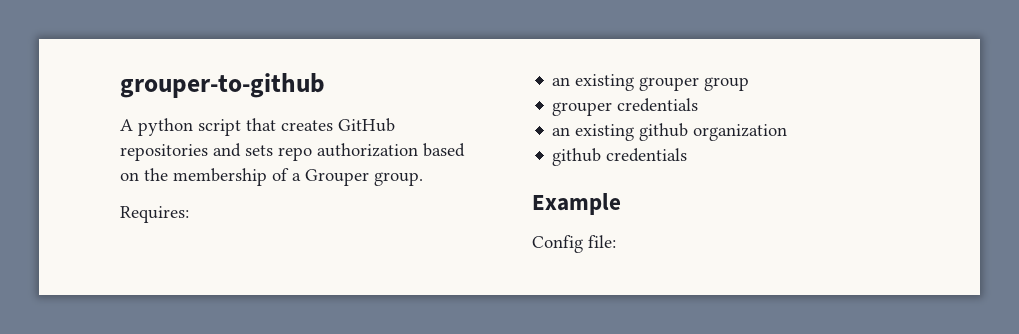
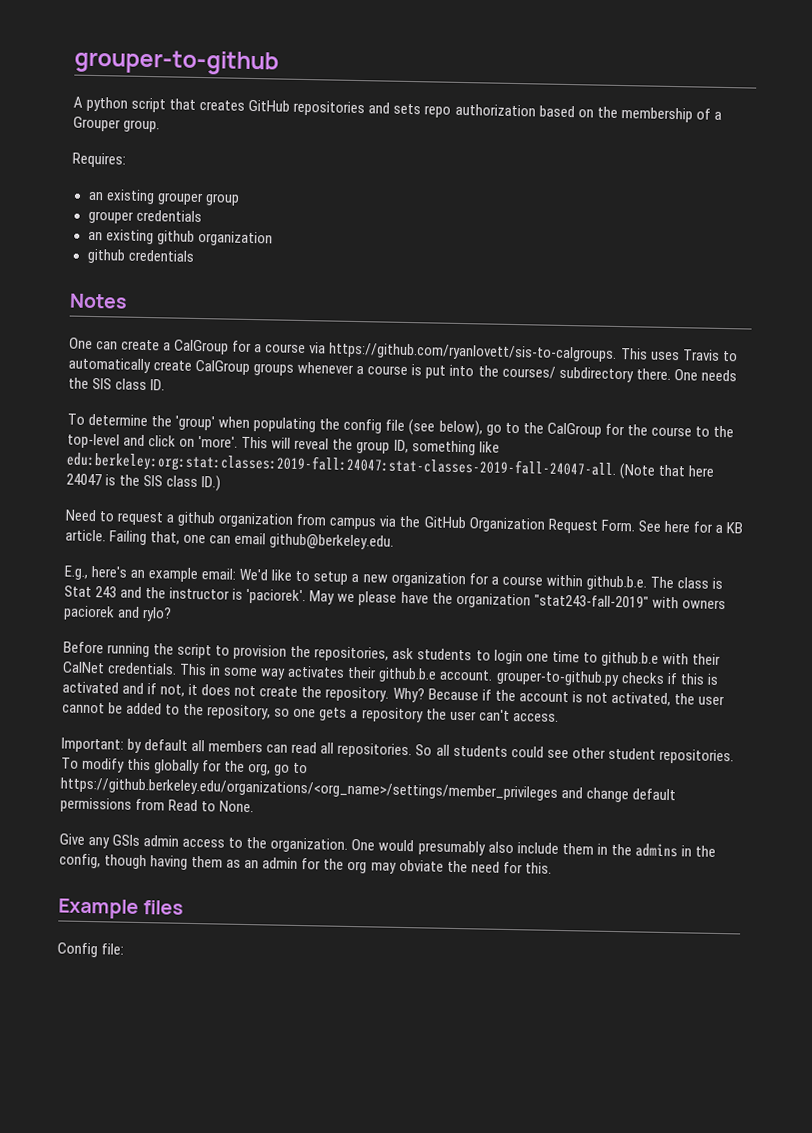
(688, 155) none -> [69,293,128,309] [69,337,738,362] [68,357,737,383] [68,377,166,391] [67,413,734,438] [67,433,500,456] [66,451,715,480] [66,473,222,492] [65,509,743,534] [65,529,395,550] [64,565,723,591] [64,585,726,610] [63,605,173,622] [63,641,721,667] [62,661,719,687] [62,681,725,707] [62,702,559,723] [61,737,734,765] [61,757,309,776] [60,777,677,803] [60,797,255,813] [59,833,716,858] [59,853,552,874] // Notes // One can create a CalGroup for a course via https://github.com/ryanlovett/sis-to-calgroups. This uses Travis to automatically create CalGroup groups whenever a course is put into the courses/ subdirectory there. One needs the SIS class ID. // To determine the 'group' when populating the config file (see below), go to the CalGroup for the course to the top-level and click on 'more'. This will reveal the group ID, something like edu:berkeley:org:stat:classes:2019-fall:24047:stat-classes-2019-fall-24047-all. (Note that here 24047 is the SIS class ID.) // Need to request a github organization from campus via the GitHub Organization Request Form. See here for a KB article. Failing that, one can email github@berkeley.edu. // E.g., here's an example email: We'd like to setup a new organization for a course within github.b.e. The class is Stat 243 and the instructor is 'paciorek'. May we please have the organization "stat243-fall-2019" with owners paciorek and rylo? // Before running the script to provision the repositories, ask students to login one time to github.b.e with their CalNet credentials. This in some way activates their github.b.e account. grouper-to-github.py checks if this is activated and if not, it does not create the repository. Why? Because if the account is not activated, the user cannot be added to the repository, so one gets a repository the user can't access. // Important: by default all members can read all repositories. So all students could see other student repositories. To modify this globally for the org, go to https://github.berkeley.edu/organizations/<org_name>/settings/member_privileges and change default permissions from Read to None. // Give any GSIs admin access to the organization. One would presumably also include them in the admins in the config, though having them as an admin for the org may obviate the need for this.
(621, 204) none -> [143,900,185,915] files

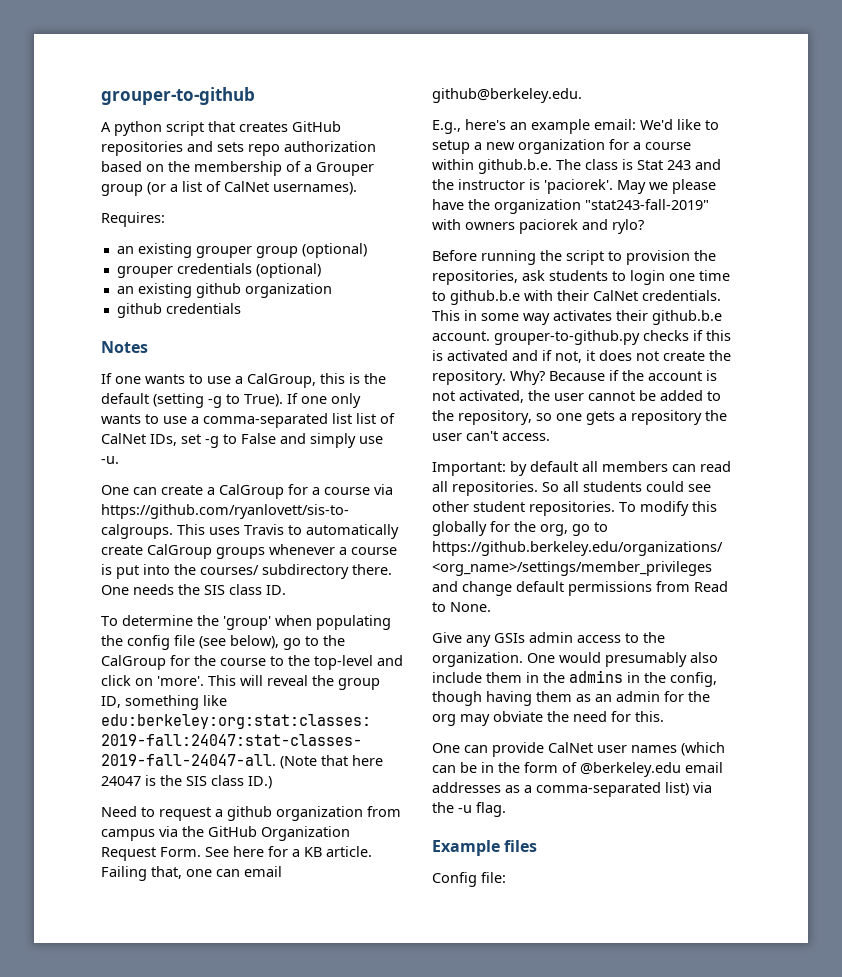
[123,119,161,133] group. -> [101,181,357,196] group (or a list of CalNet usernames).
(240, 199) none -> [301,243,367,258] (optional)
(202, 216) none -> [255,263,321,278] (optional)
(128, 301) none -> [101,373,386,388] [101,393,361,408] [101,413,395,428] [101,433,383,448] [101,456,119,464] // If one wants to use a CalGroup, this is the default (setting -g to True). If one only wants to use a comma-separated list list of CalNet IDs, set -g to False and simply use -u.
(552, 868) none -> [432,742,725,757] [432,762,723,777] [432,782,712,797] [432,802,506,817] // One can provide CalNet user names (which can be in the form of @berkeley.edu email addresses as a comma-separated list) via the -u flag.

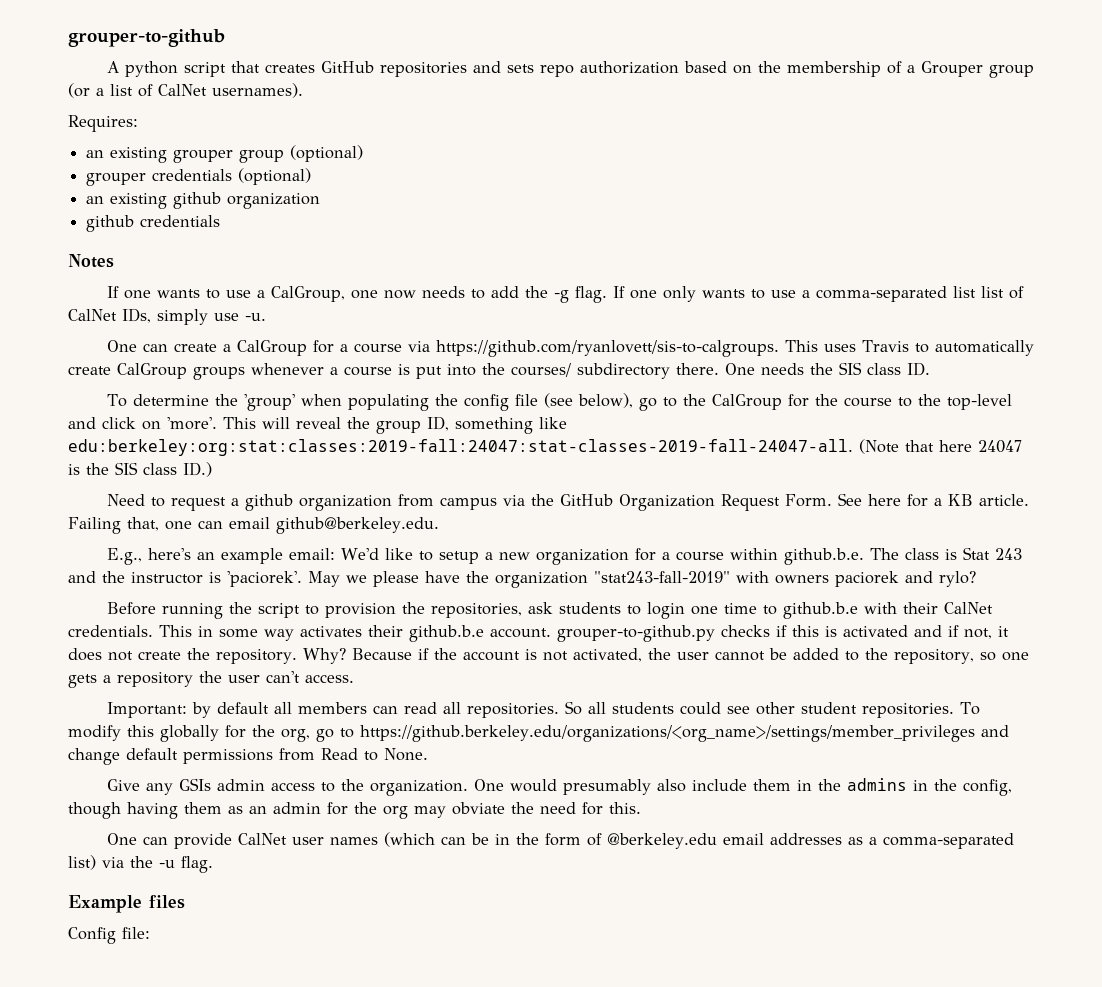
[320,373,386,384] [101,393,283,408] this is the default (setting -g to True). -> [350,286,607,303] one now needs to add the -g flag.
[181,433,306,448] set -g to False and -> (151, 315) none

